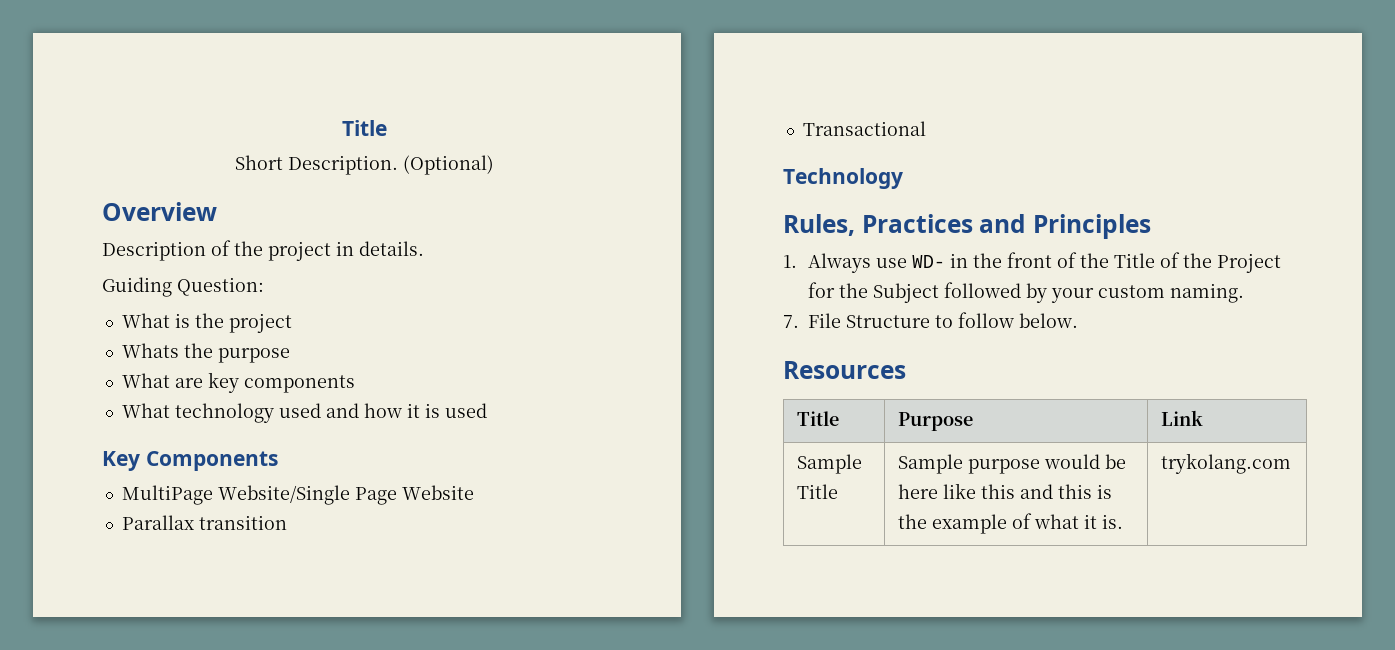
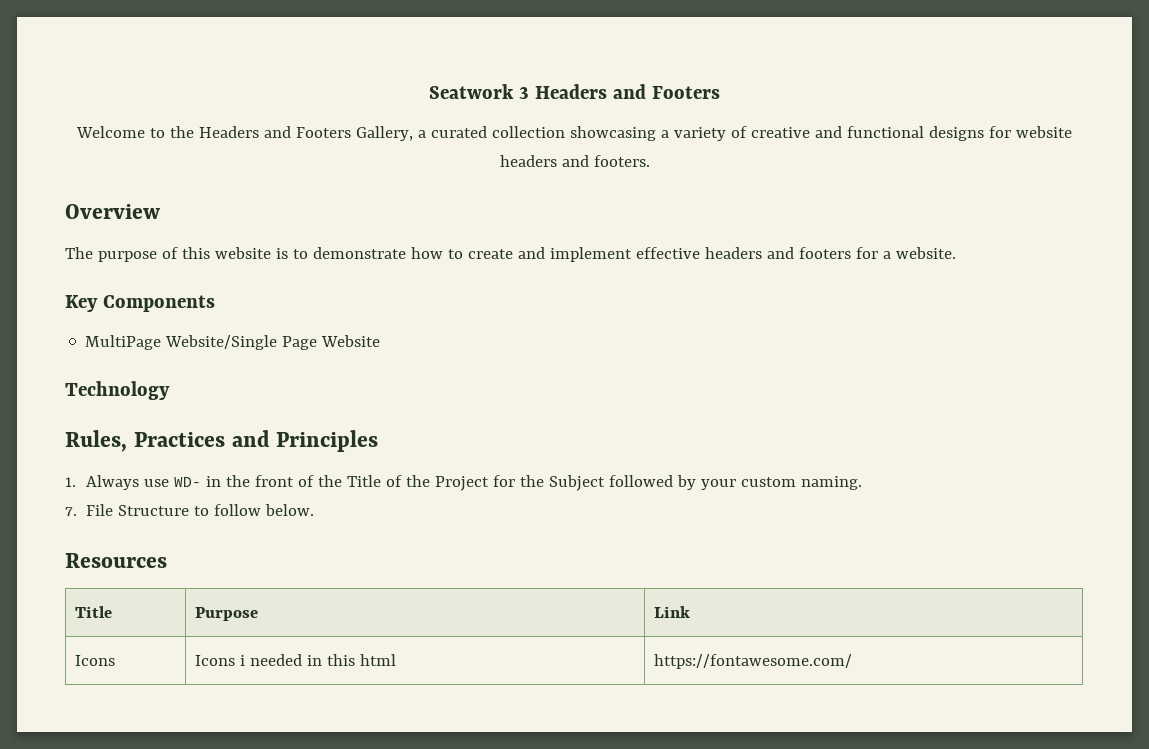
[341,120,387,136] [234,155,494,175] [102,202,217,221] [102,240,424,261] [102,277,264,297] [121,313,292,333] [121,343,290,363] [121,372,355,393] [121,403,487,423] Title // Short Description. (Optional) // Overview // Description of the project in details. // Guiding Question: // What is the project // Whats the purpose // What are key components // What technology used and how it is used -> [429,84,720,99] [76,126,1072,141] [499,155,650,167] [65,204,160,219] [65,247,956,262] Seatwork 3 Headers and Footers // Welcome to the Headers and Footers Gallery, a curated collection showcasing a variety of creative and functional designs for website headers and footers. // Overview // The purpose of this website is to demonstrate how to create and implement effective headers and footers for a website.
[121,515,287,530] [802,121,926,136] // Parallax transition // Transactional -> (381, 341) none
[796,454,862,474] [796,484,838,499] [897,454,1126,474] [897,483,1112,499] [897,513,1123,534] [1160,453,1291,474] Sample Title | Sample purpose would be here like this and this is the example of what it is. | trykolang.com -> [74,655,115,666] [194,654,396,666] [653,654,852,669] Icons | Icons i needed in this html | https://fontawesome.com/

